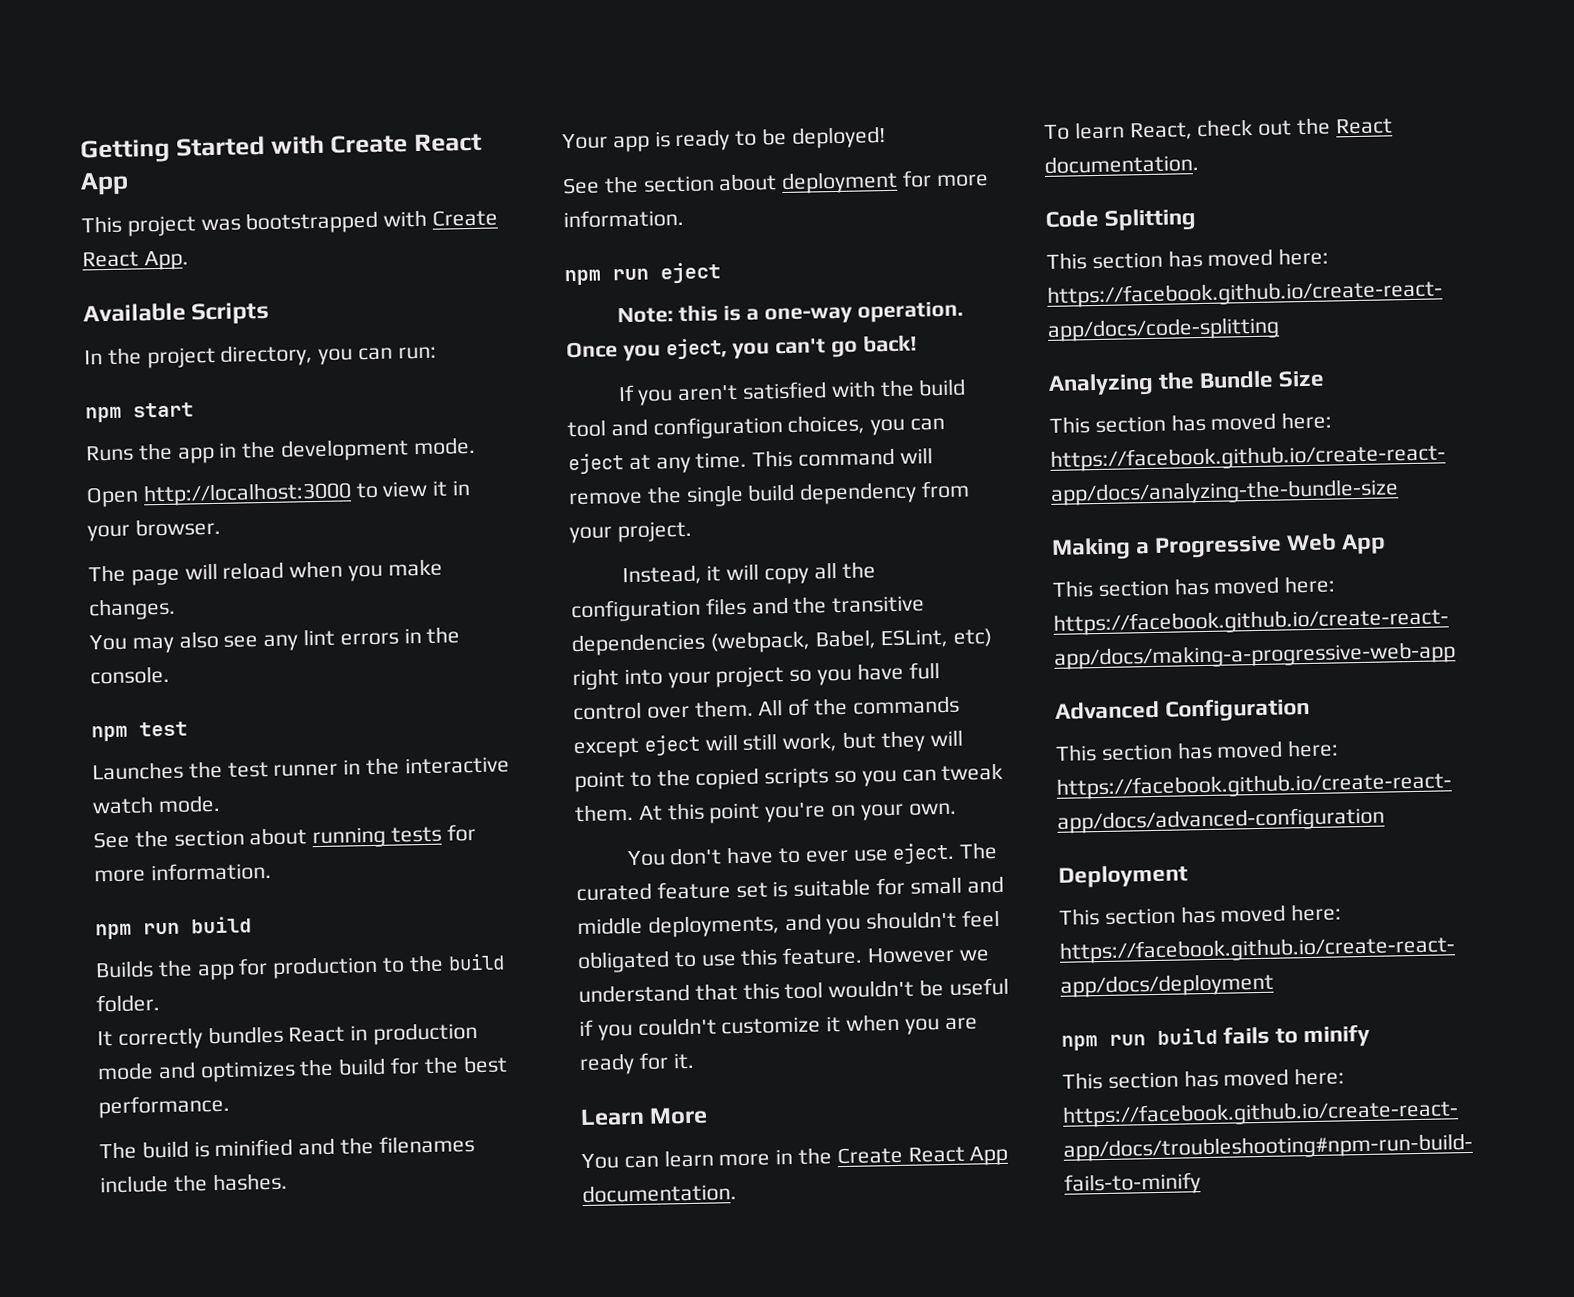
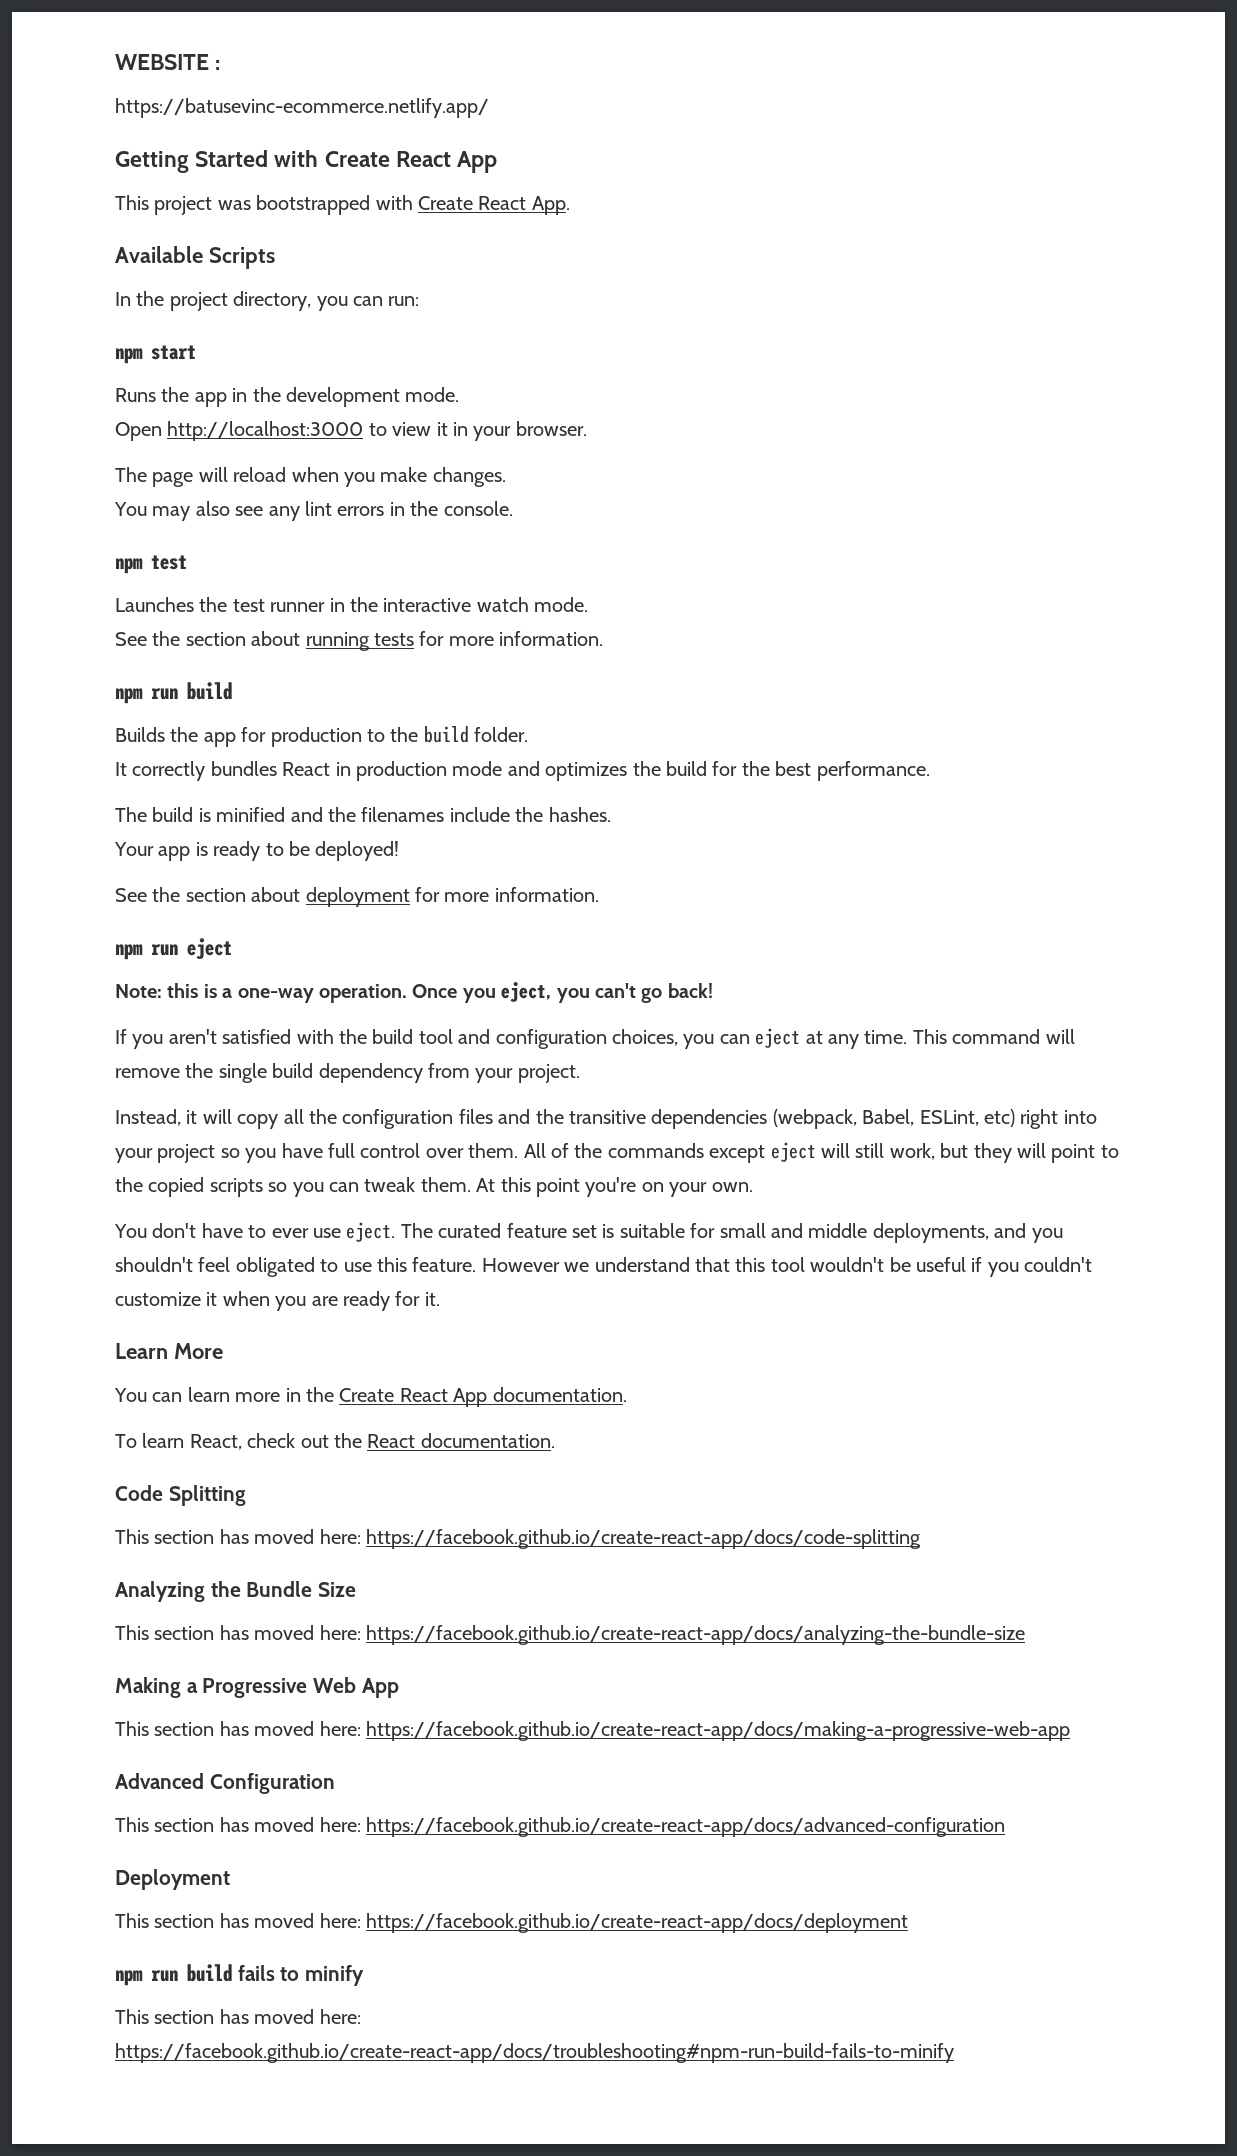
(80, 151) none -> [115,54,221,70] [115,98,489,118] WEBSITE : // https://batusevinc-ecommerce.netlify.app/ //

